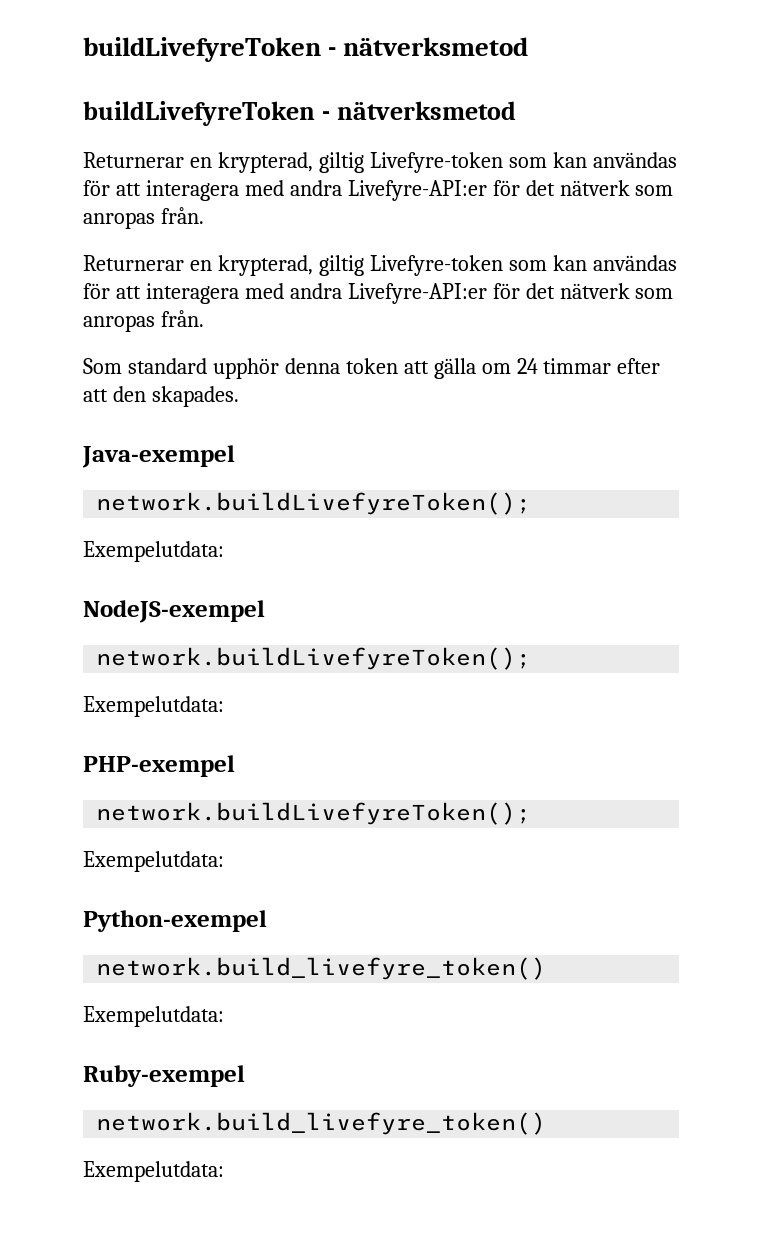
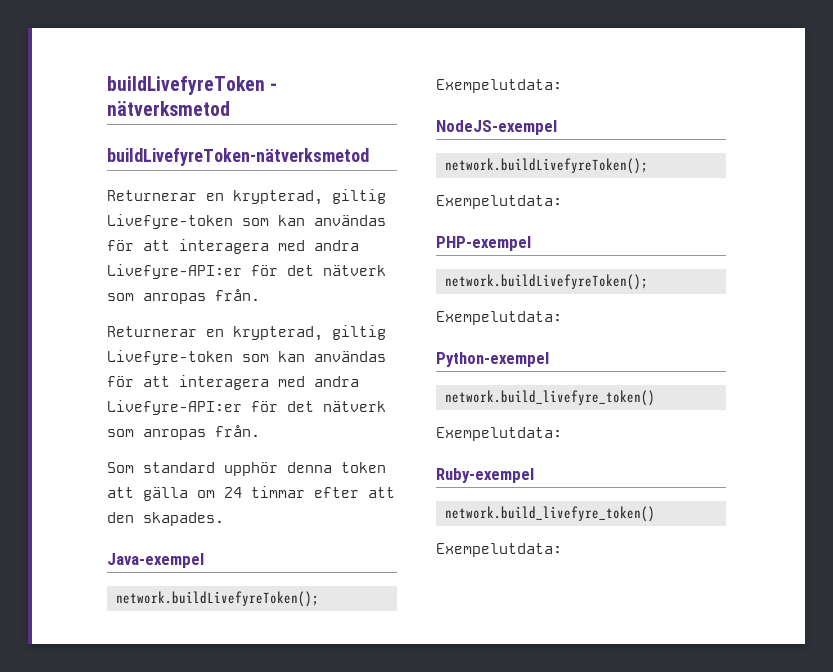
[83,37,529,62] [83,101,516,126] buildLivefyreToken - nätverksmetod // buildLivefyreToken - nätverksmetod -> [107,76,278,95] [107,101,230,116] [107,148,369,166] buildLivefyreToken - nätverksmetod // buildLivefyreToken-nätverksmetod

